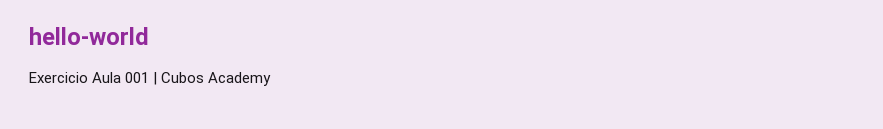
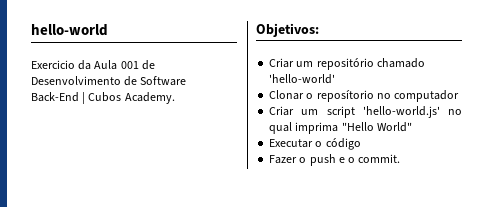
(88, 77) none -> [78,60,92,70] da
[153,72,272,86] | Cubos Academy -> [141,60,155,70] [31,76,187,86] [31,92,175,104] [256,23,319,37] [269,58,425,70] [269,74,336,84] [269,90,460,102] [269,106,462,118] [269,122,412,134] [269,138,361,150] [269,154,401,166] de Desenvolvimento de Software Back-End | Cubos Academy. // Objetivos: // Criar um repositório chamado 'hello-world' // Clonar o reposítorio no computador // Criar um script 'hello-world.js' no qual imprima "Hello World" // Executar o código // Fazer o push e o commit.

